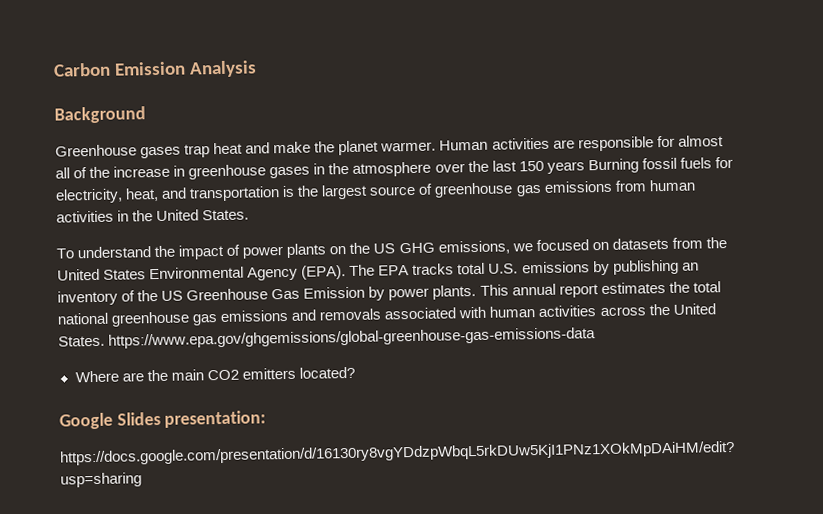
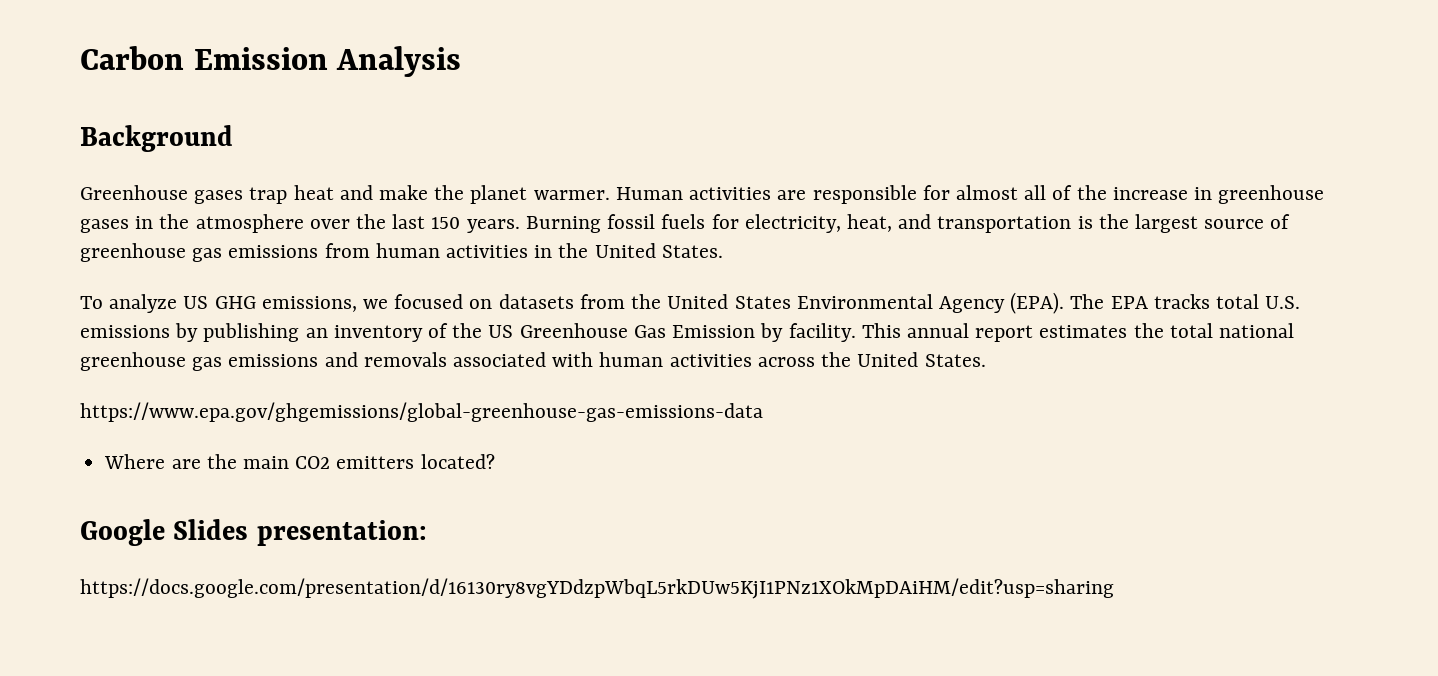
[546,161,585,174] years -> [466,219,520,233] years.
[77,242,371,260] understand the impact of power plants on the -> [109,294,178,313] analyze
[388,284,477,301] power plants. -> [788,323,856,342] facility.
(105, 341) none -> (986, 360) //

